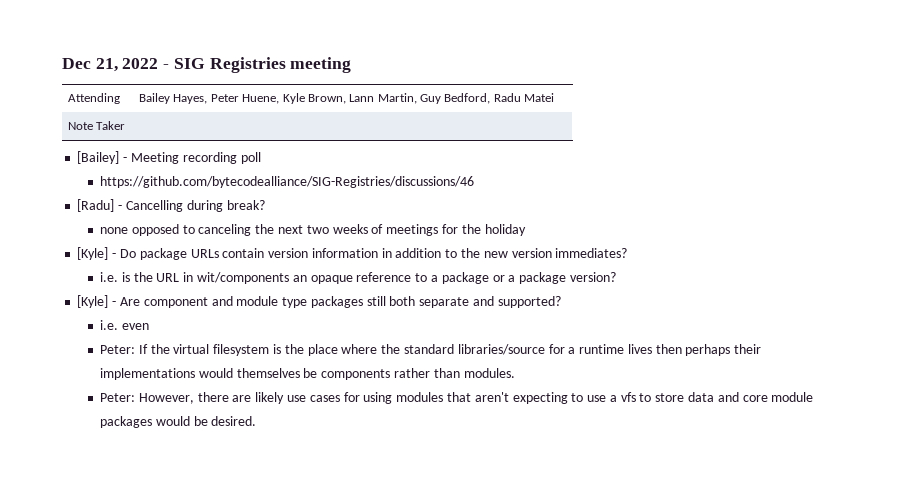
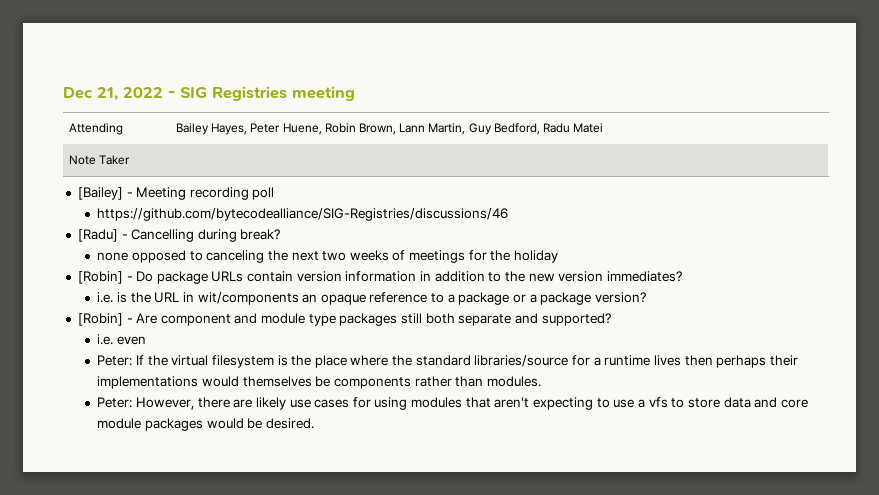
[282,93,305,104] Kyle -> [324,123,356,133] Robin
[77,247,109,260] [Kyle] -> [77,271,123,284] [Robin]
[77,295,109,308] [Kyle] -> [77,313,123,326] [Robin]

